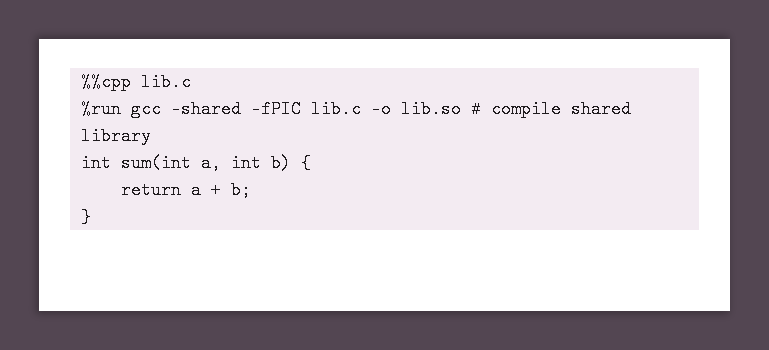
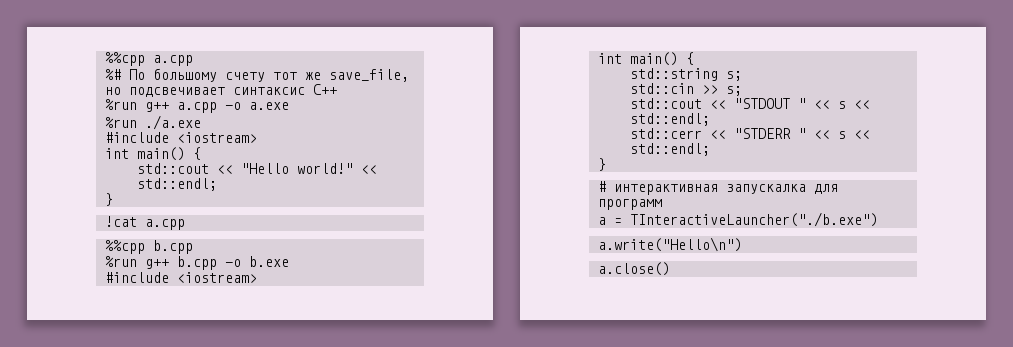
[80,73,191,91] [80,100,631,118] [80,127,151,145] [80,154,311,172] [120,181,251,199] [80,208,91,226] %%cpp lib.c // %run gcc -shared -fPIC lib.c -o lib.so # compile shared library // int sum(int a, int b) { // return a + b; // } -> [104,52,193,66] [104,68,409,82] [104,84,337,97] [104,99,289,113] [104,115,201,130] [104,132,257,143] [104,147,201,161] [136,163,377,174] [136,178,217,191] [104,193,113,206] [104,216,185,230] [104,240,193,254] [104,256,289,270] [104,272,257,283] [597,52,694,66] [629,68,742,81] [629,83,742,96] [629,98,870,109] [629,113,710,126] [629,128,870,139] [629,143,710,156] [597,158,606,171] [597,181,838,195] [597,199,662,210] [597,212,878,227] [597,237,742,252] [597,262,670,276] %%cpp a.cpp // %# По большому счету тот же save_file, но подсвечивает синтаксис C++ // %run g++ a.cpp -o a.exe // %run ./a.exe // #include <iostream> // int main() { // std::cout << "Hello world!" << std::endl; // } // !cat a.cpp // %%cpp b.cpp // %run g++ b.cpp -o b.exe // #include <iostream> // int main() { // std::string s; // std::cin >> s; // std::cout << "STDOUT " << s << std::endl; // std::cerr << "STDERR " << s << std::endl; // } // # интерактивная запускалка для программ // a = TInteractiveLauncher("./b.exe") // a.write("Hello\n") // a.close()

